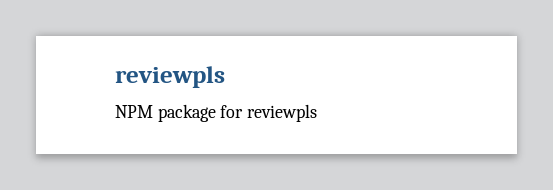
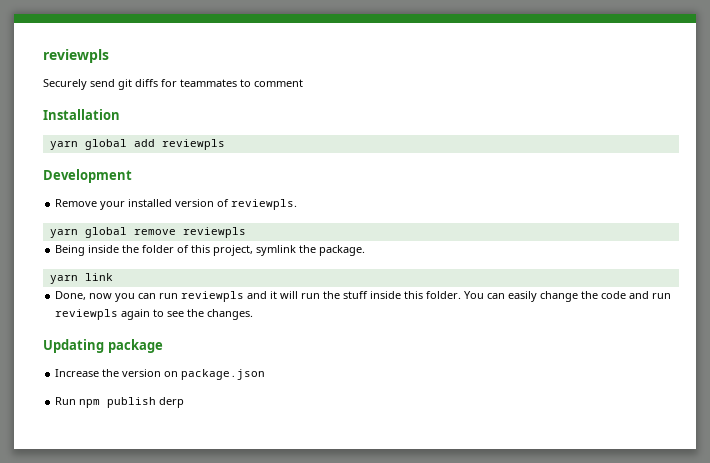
[115,66,225,88] [115,104,318,122] reviewpls // NPM package for reviewpls -> [43,49,109,63] [43,79,303,90] [43,109,120,120] [49,139,225,150] [43,169,132,183] [55,199,298,210] [49,227,246,238] [55,245,366,256] [49,273,113,284] [55,291,672,302] [55,309,254,320] [43,339,163,353] [55,369,266,380] [55,397,185,408] reviewpls // Securely send git diffs for teammates to comment // Installation // yarn global add reviewpls // Development // Remove your installed version of reviewpls. // yarn global remove reviewpls // Being inside the folder of this project, symlink the package. // yarn link // Done, now you can run reviewpls and it will run the stuff inside this folder. You can easily change the code and run reviewpls again to see the changes. // Updating package // Increase the version on package.json // Run npm publish derp

